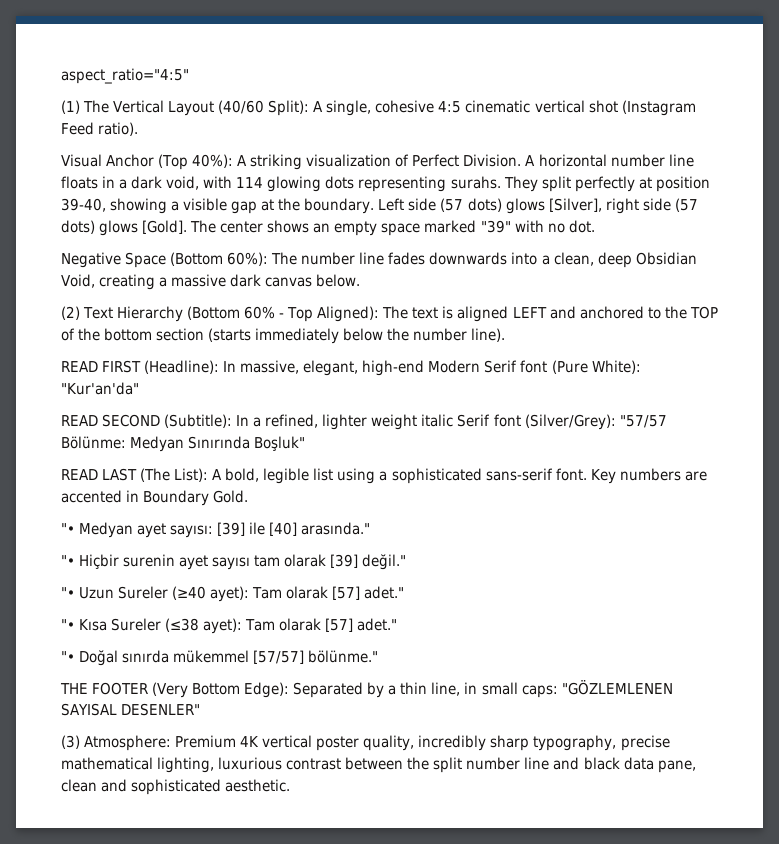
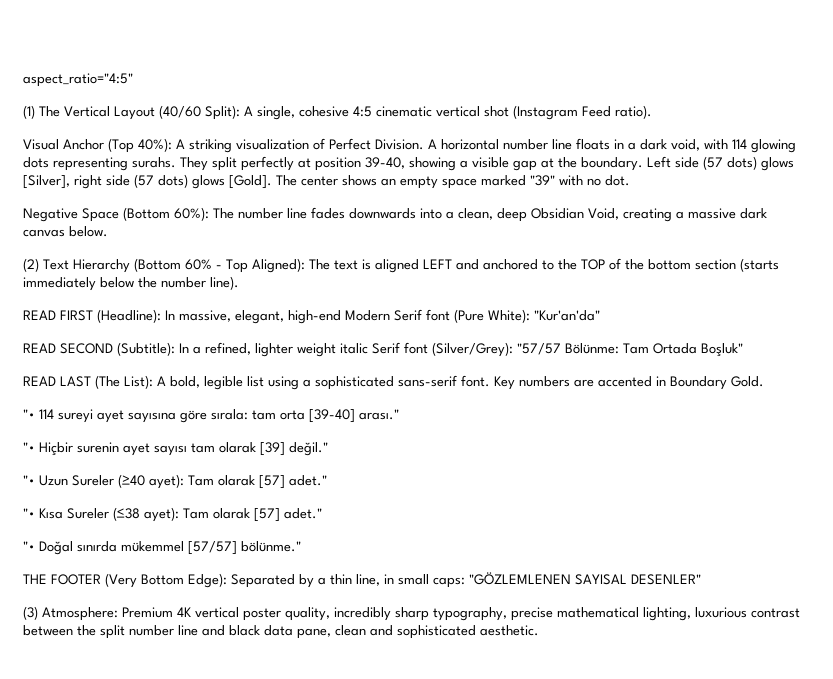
[130,436,251,452] Medyan Sınırında -> [623,343,697,354] Tam Ortada
[79,522,371,538] Medyan ayet sayısı: [39] ile [40] arasında." -> [39,409,399,423] 114 sureyi ayet sayısına göre sırala: tam orta [39-40] arası."

